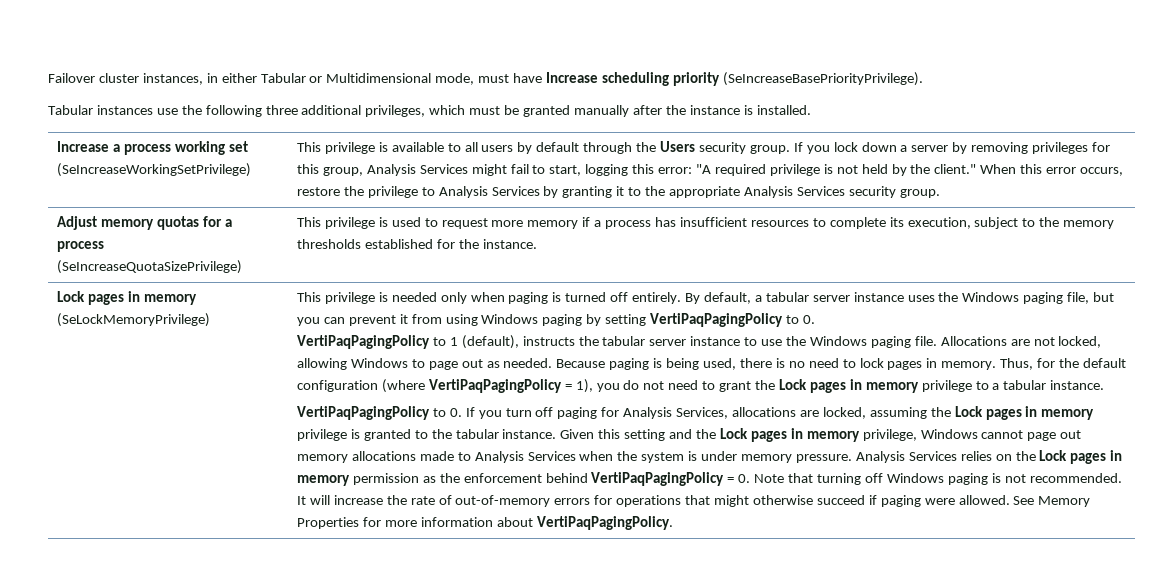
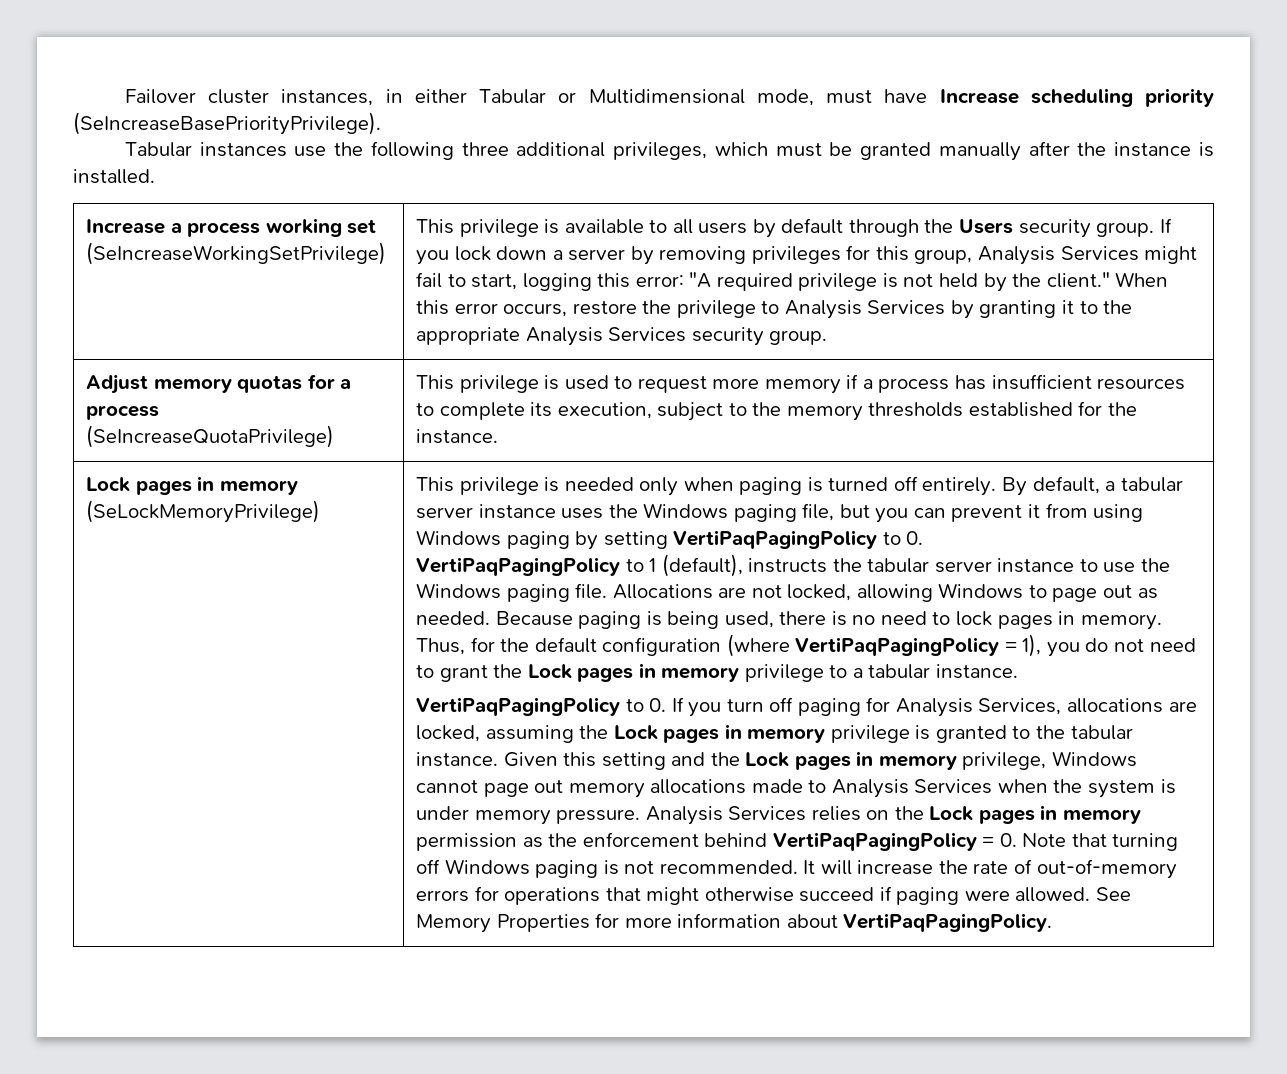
[56,260,242,274] (SeIncreaseQuotaSizePrivilege) -> [86,425,335,448] (SeIncreaseQuotaPrivilege)

